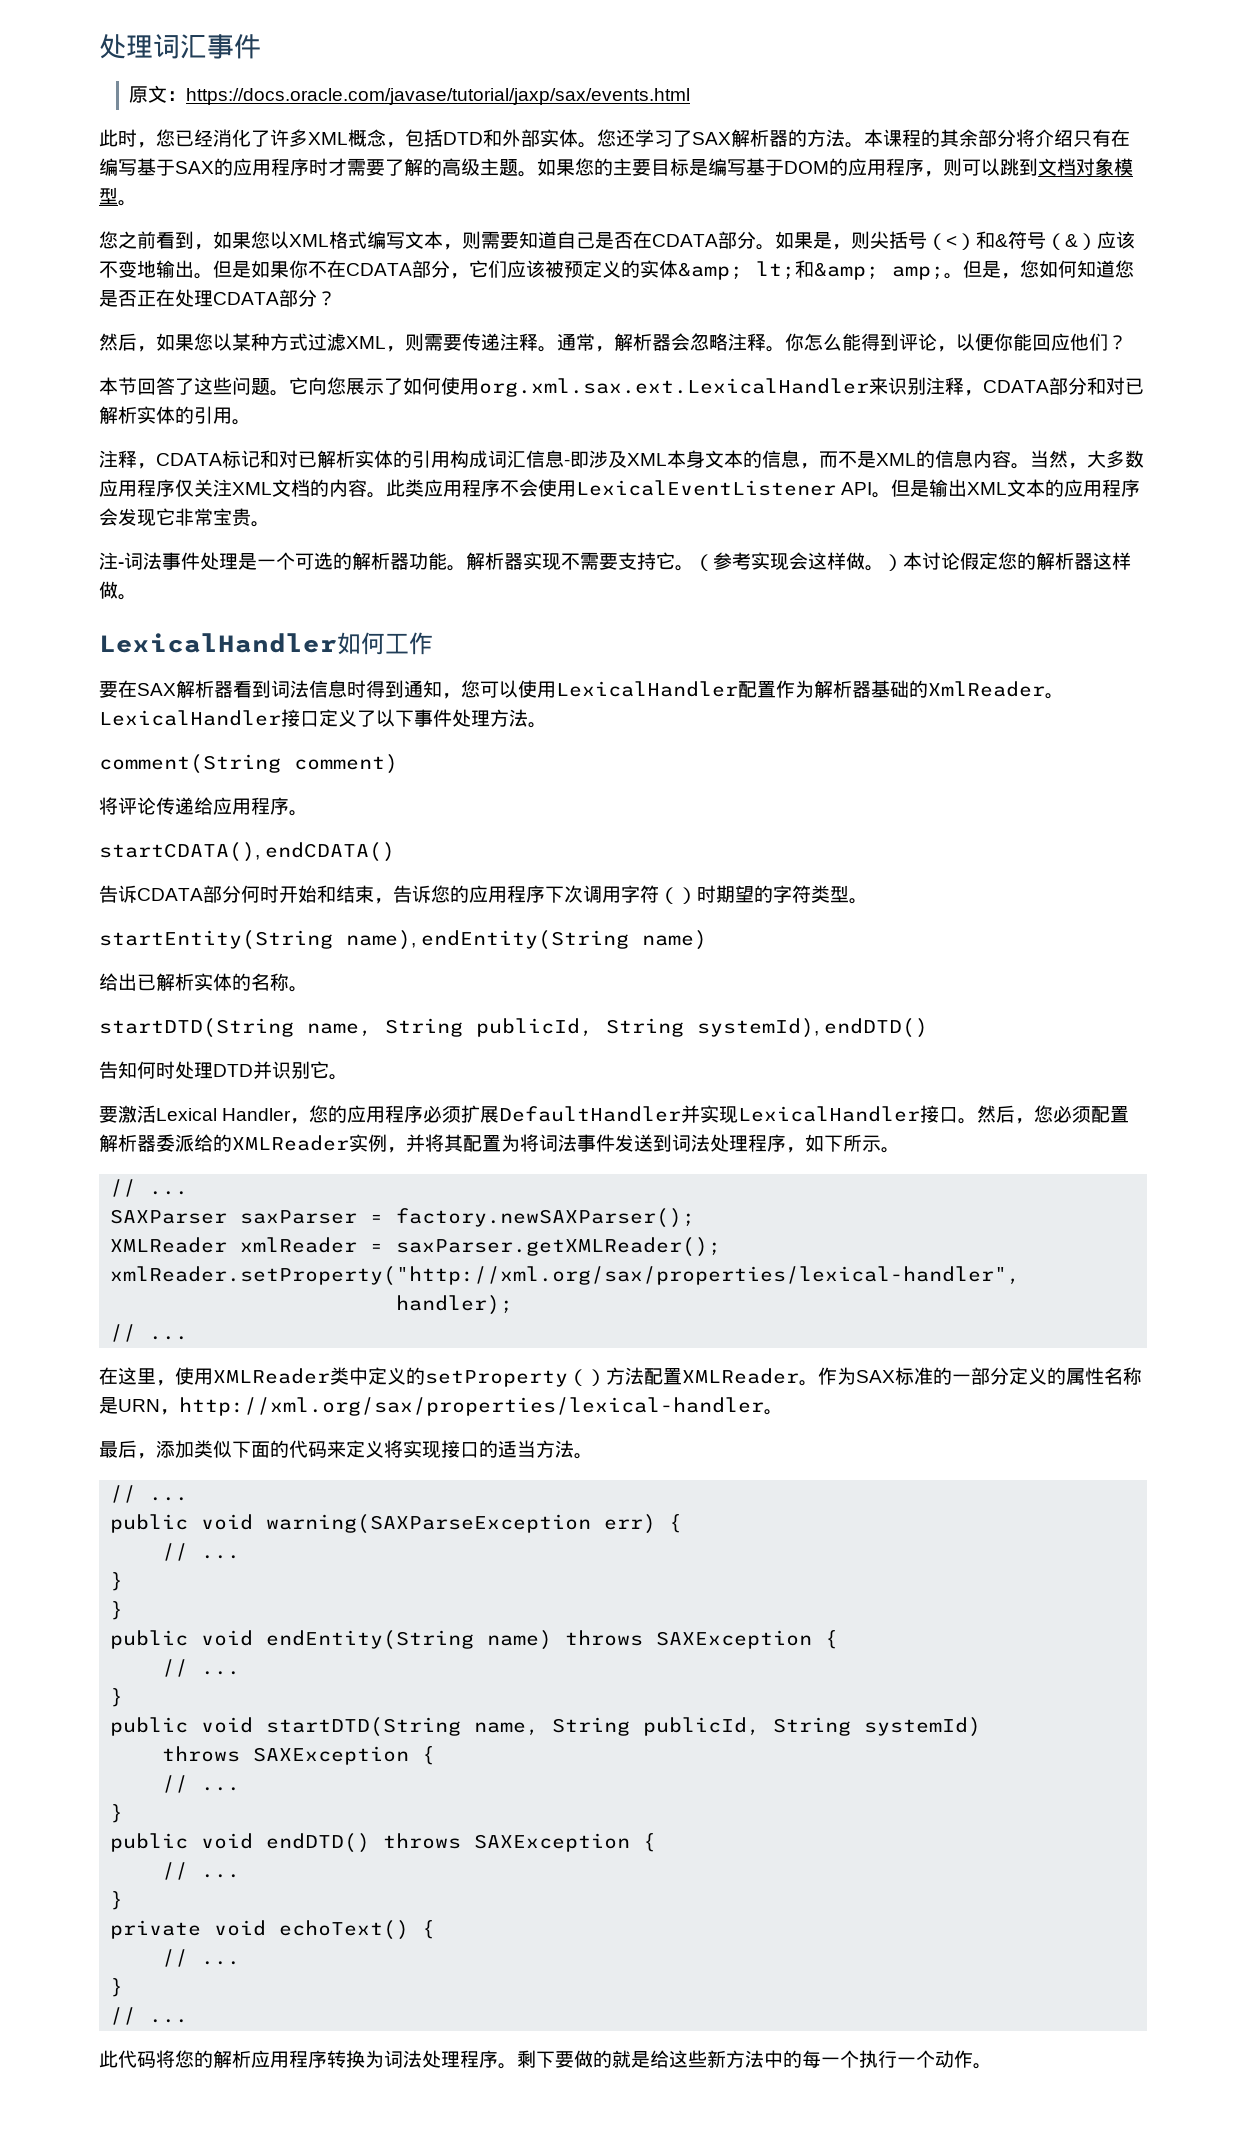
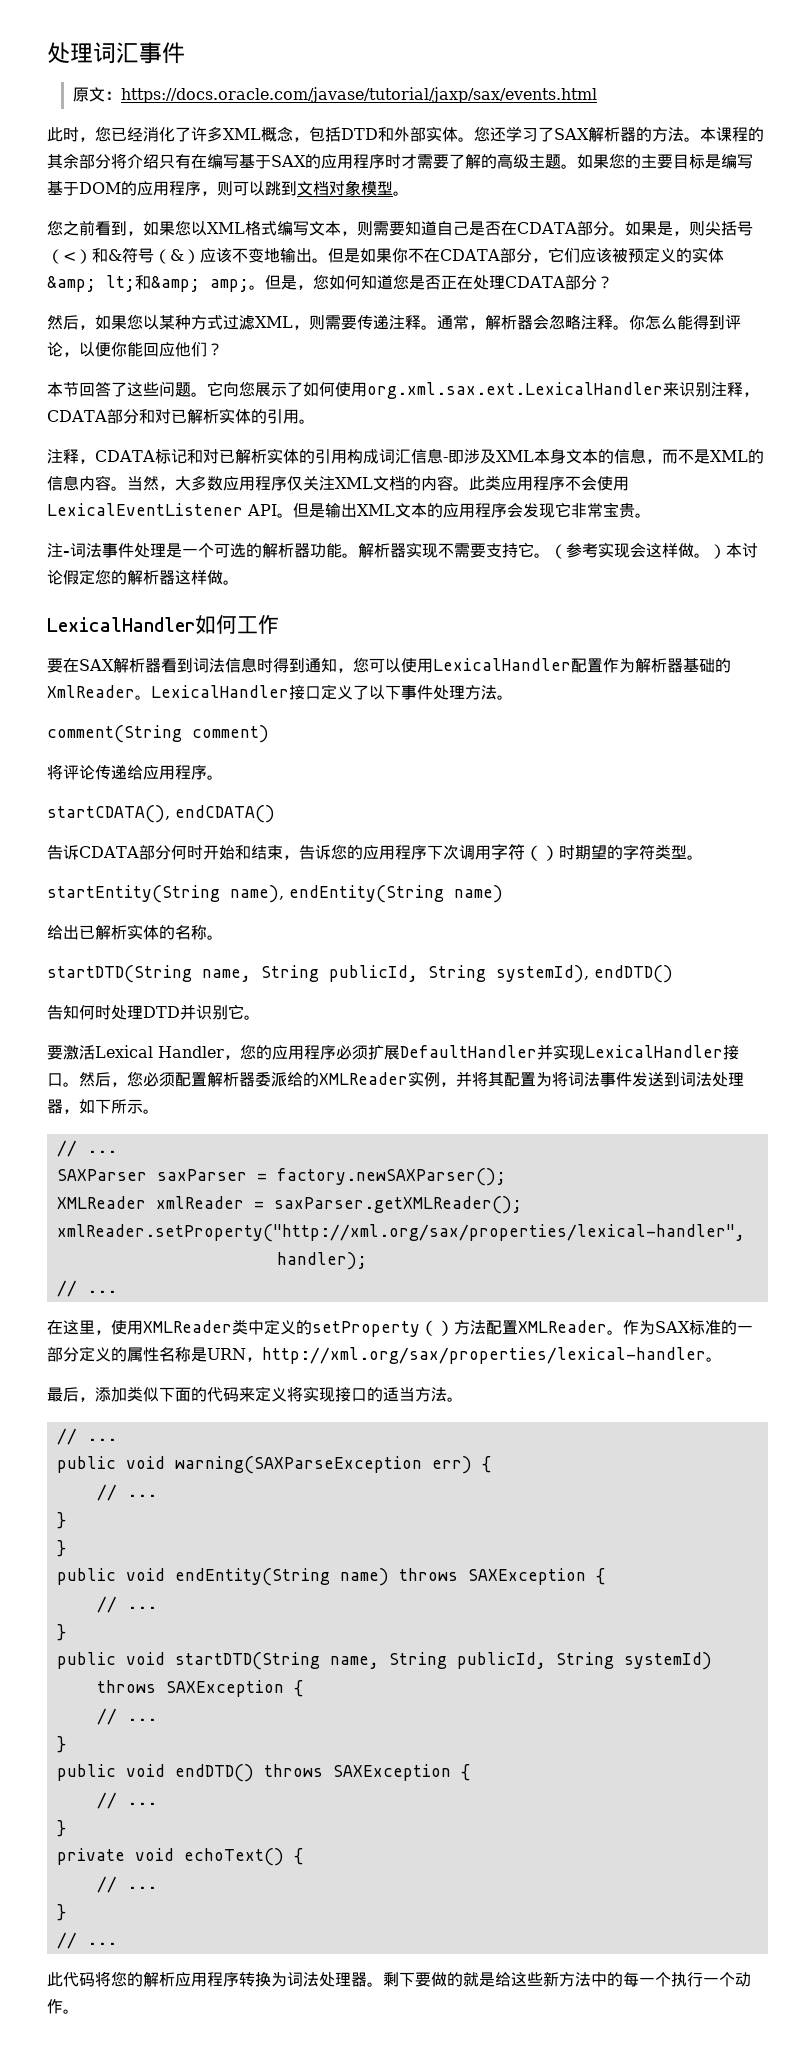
[748,1134,786,1152] 程序 -> [47,1099,63,1114] 器
[460,2050,498,2068] 程序 -> [351,1972,367,1987] 器

